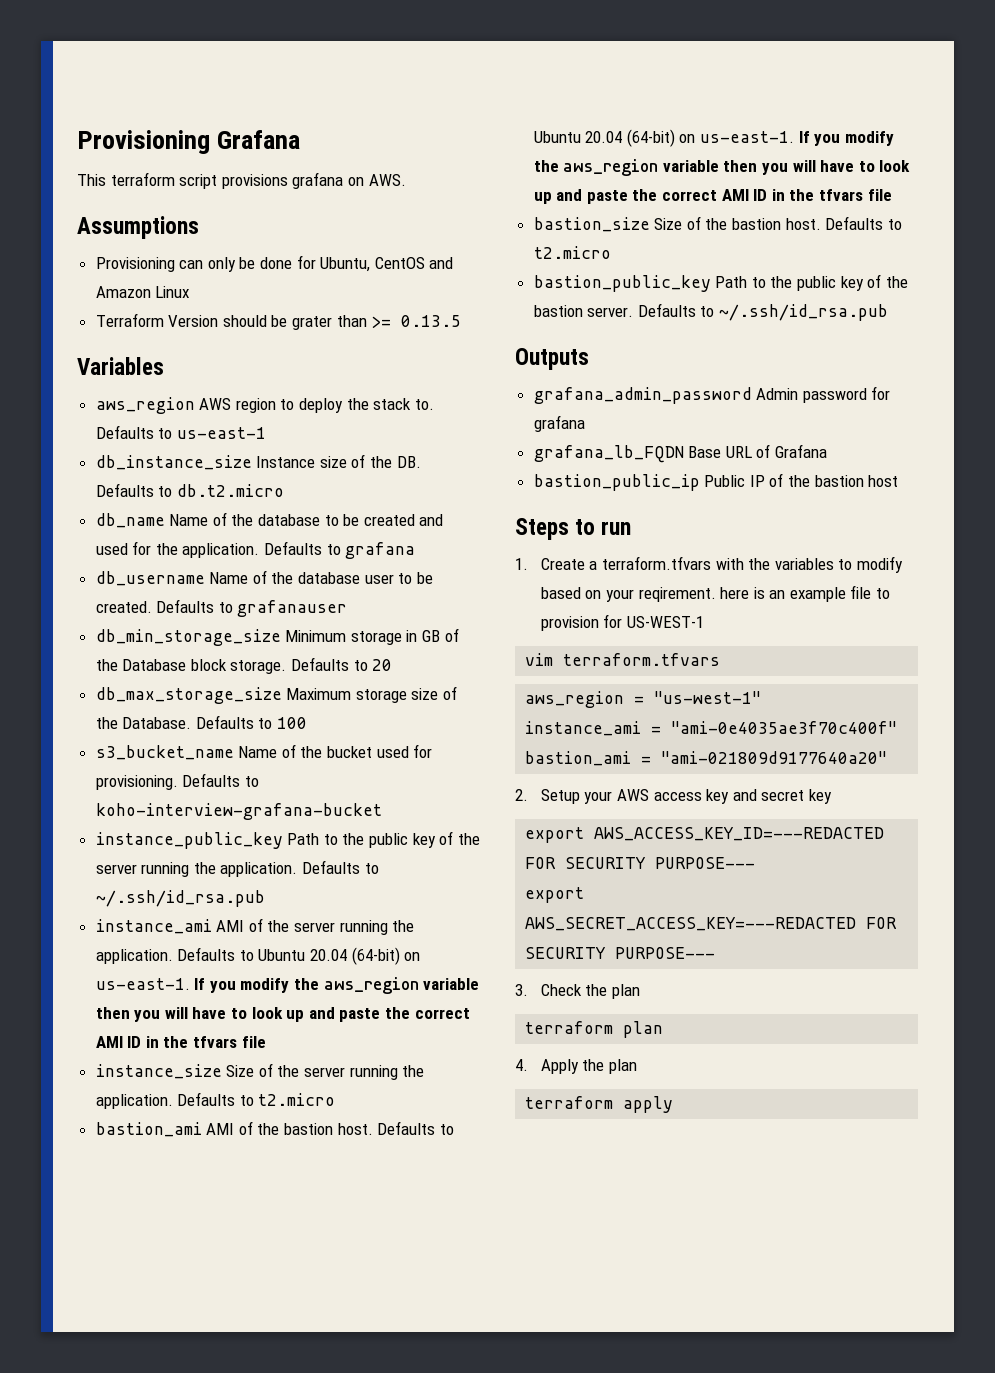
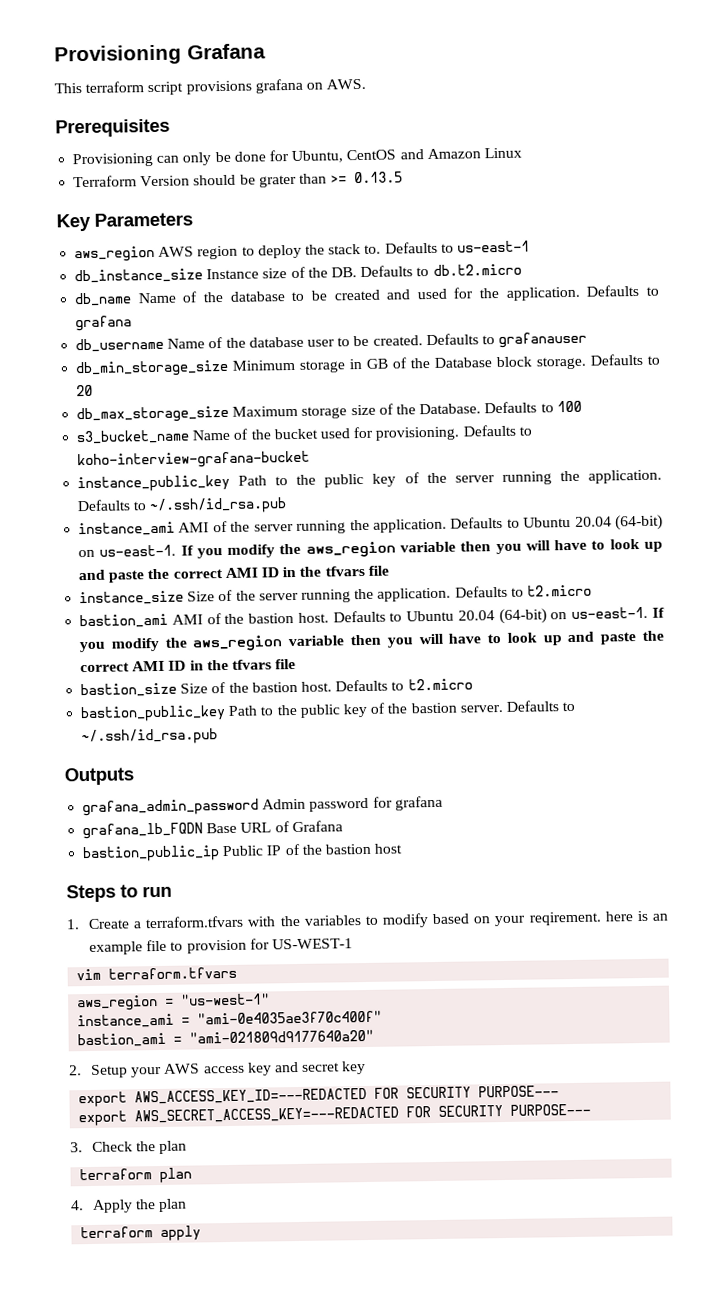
[77,216,199,239] Assumptions -> [55,118,170,138] Prerequisites
[77,357,164,375] Variables -> [56,212,193,232] Key Parameters

